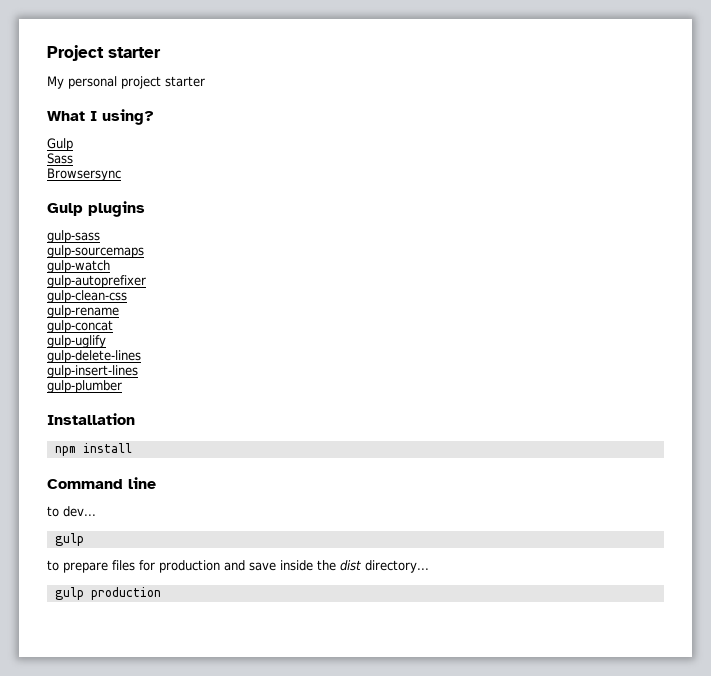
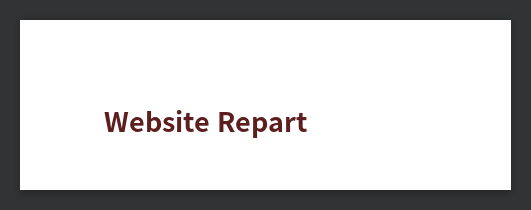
[47,45,161,61] [47,76,205,89] [47,109,154,125] [47,138,73,151] [47,153,73,164] [47,168,121,181] [47,201,145,217] [47,230,100,243] [47,245,144,258] [47,260,110,273] [47,275,146,288] [47,290,127,303] [47,305,119,318] [47,320,113,333] [47,335,106,348] [47,350,141,363] [47,365,138,378] [47,380,122,393] [47,413,135,425] [54,443,132,456] [47,477,156,489] [47,506,96,517] [54,533,84,546] [47,560,429,573] [54,587,161,600] Project starter // My personal project starter // What I using? // Gulp // Sass // Browsersync // Gulp plugins // gulp-sass // gulp-sourcemaps // gulp-watch // gulp-autoprefixer // gulp-clean-css // gulp-rename // gulp-concat // gulp-uglify // gulp-delete-lines // gulp-insert-lines // gulp-plumber // Installation // npm install // Command line // to dev... // gulp // to prepare files for production and save inside the dist directory... // gulp production -> [104,110,308,138] Website Repart

